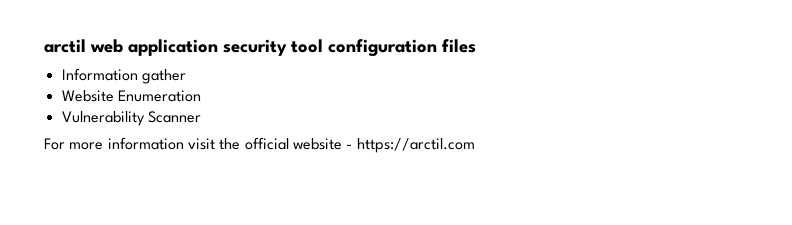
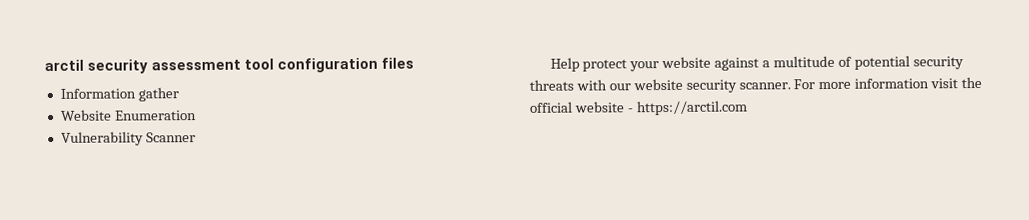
[90,39,287,56] web application security -> [87,59,242,74] security assessment
(201, 117) none -> [549,55,964,72] [529,78,791,93] Help protect your website against a multitude of potential security threats with our website security scanner.

